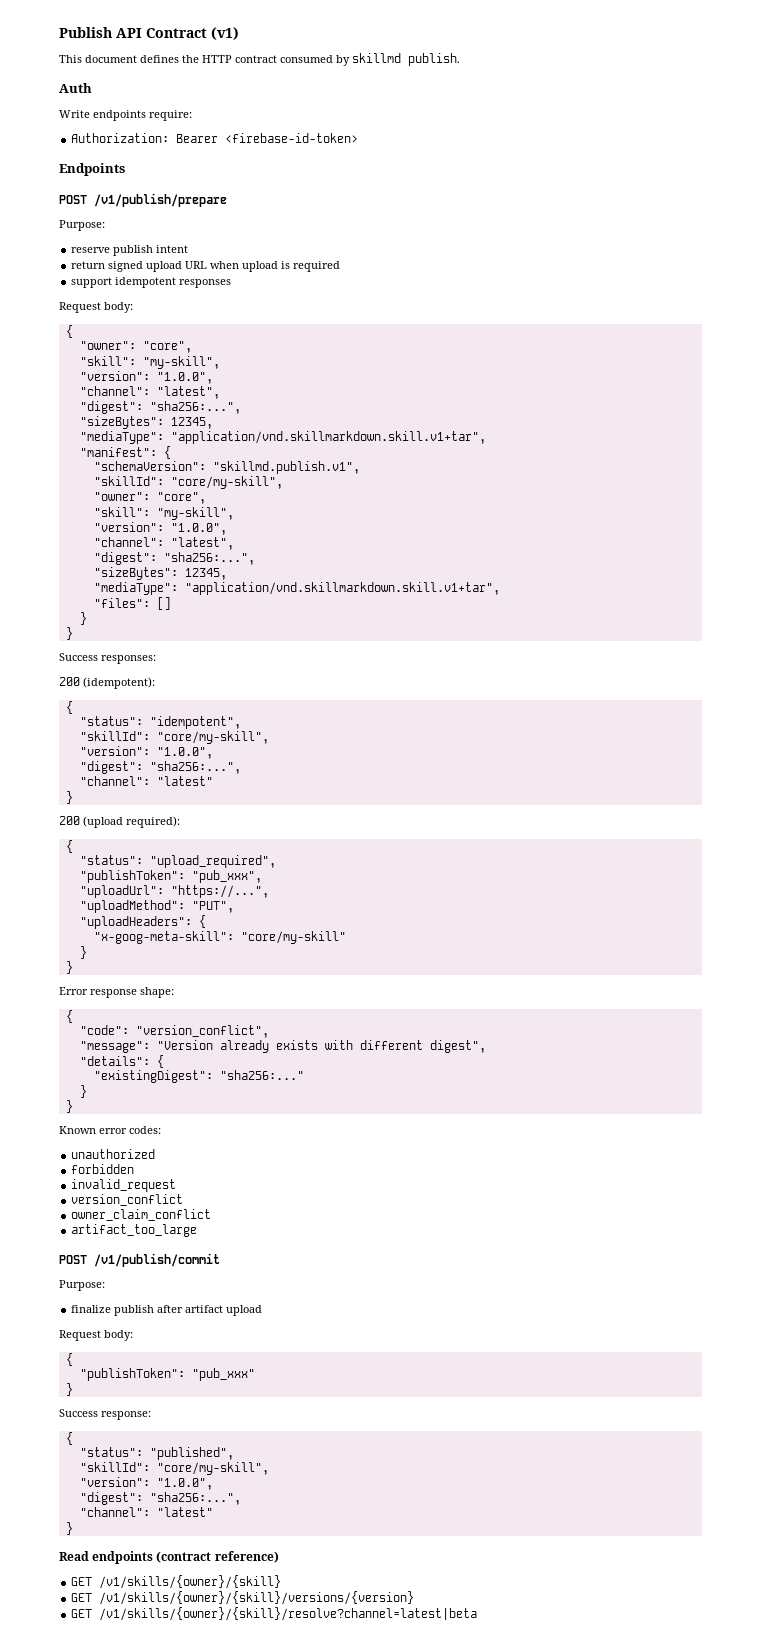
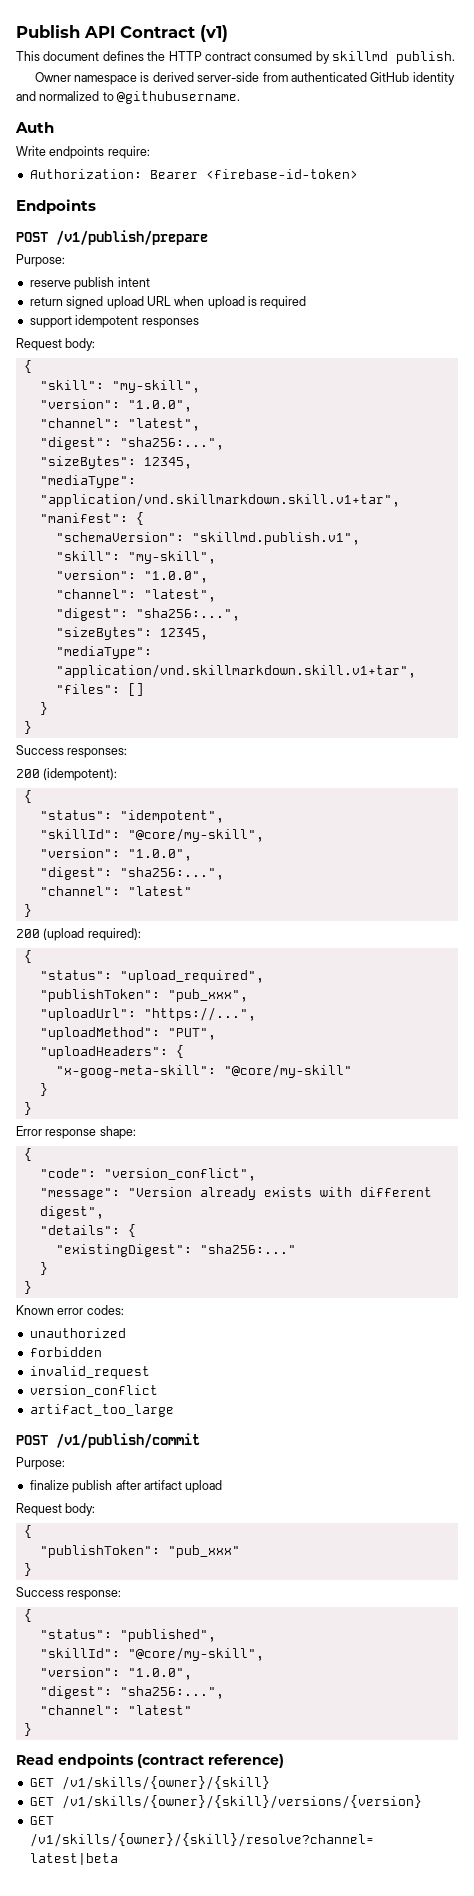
(460, 59) none -> [34,72,455,85] [16,91,241,104] // Owner namespace is derived server-side from authenticated GitHub identity and normalized to @githubusername.
[79,341,192,353] // "owner": "core", -> (32, 366) none
[93,476,283,489] [93,492,206,504] // "skillId": "core/my-skill", // "owner": "core", -> (360, 538) none
[156,731,269,744] "core/my-skill", -> [127,828,264,842] "@core/my-skill",
[240,931,346,944] "core/my-skill" -> [223,1064,352,1078] "@core/my-skill"
[71,1209,212,1221] // owner_claim_conflict -> (158, 1391) none
[156,1462,269,1475] "core/my-skill", -> [127,1647,264,1661] "@core/my-skill",

